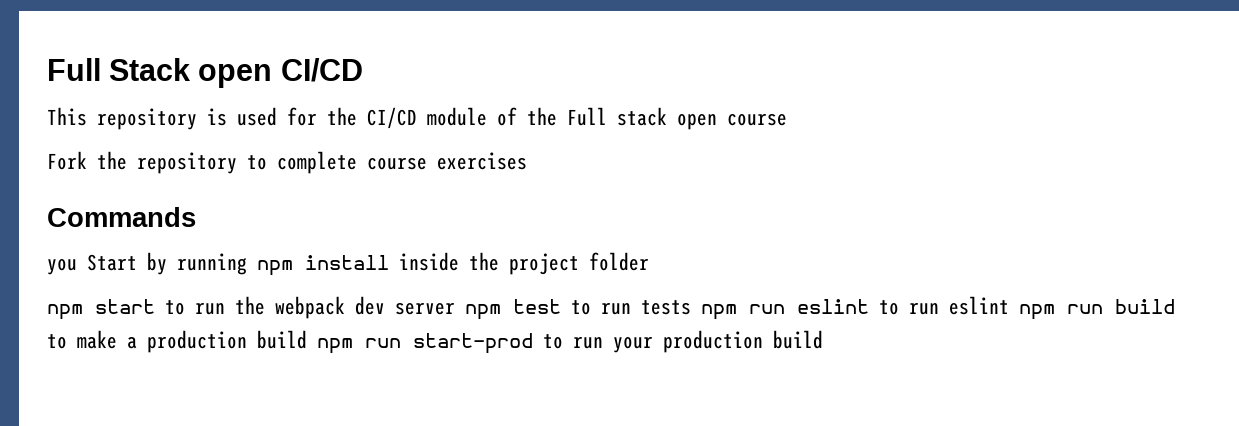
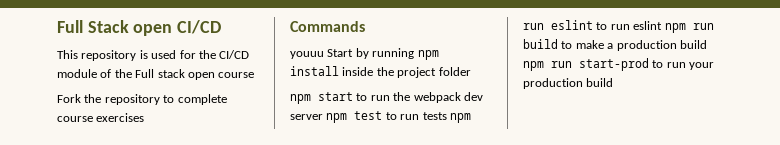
[47,258,77,275] you -> [290,51,324,59] youuu

